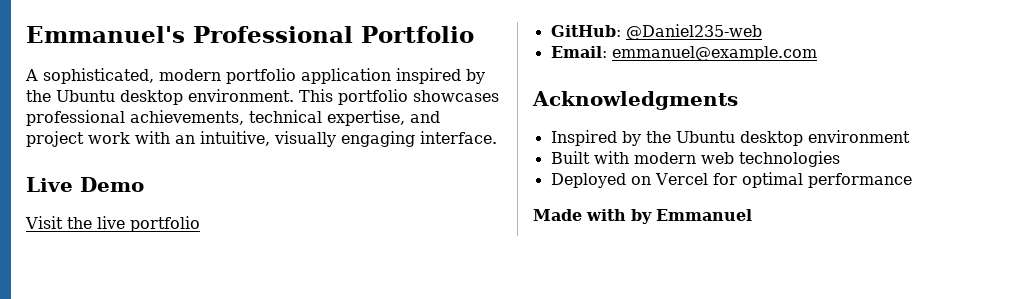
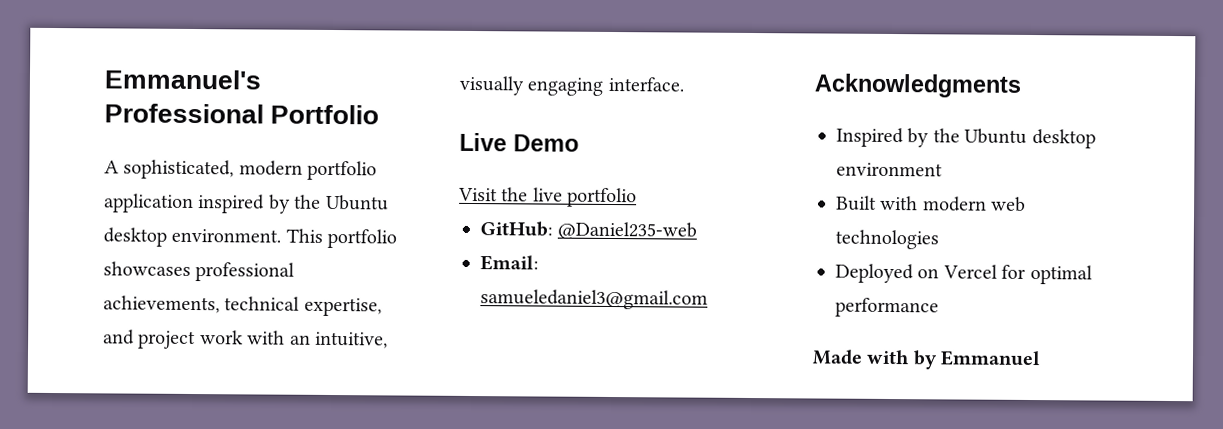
[611,46,817,61] emmanuel@example.com -> [480,289,708,310] samueledaniel3@gmail.com

